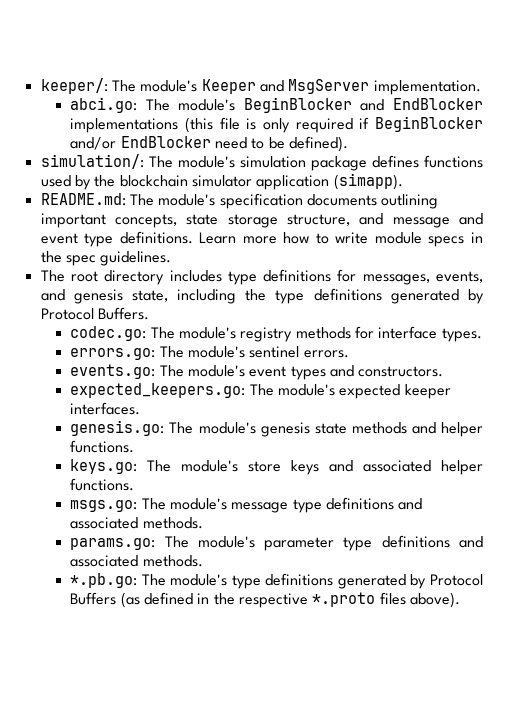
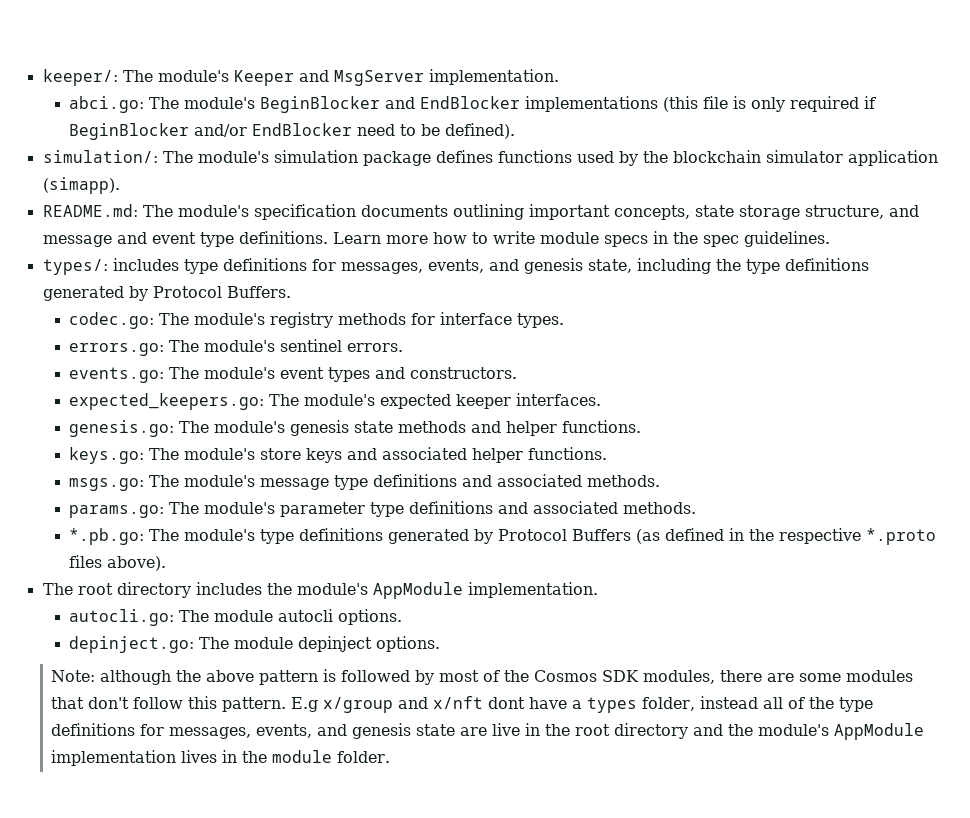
[40,270,165,285] The root directory -> [42,259,108,275] types/:
(460, 600) none -> [42,582,598,599] [69,609,403,626] [69,636,441,653] [51,669,914,685] [51,696,874,713] [51,723,925,740] [51,750,391,766] // The root directory includes the module's AppModule implementation. // autocli.go: The module autocli options. // depinject.go: The module depinject options. // Note: although the above pattern is followed by most of the Cosmos SDK modules, there are some modules that don't follow this pattern. E.g x/group and x/nft dont have a types folder, instead all of the type definitions for messages, events, and genesis state are live in the root directory and the module's AppModule implementation lives in the module folder.

